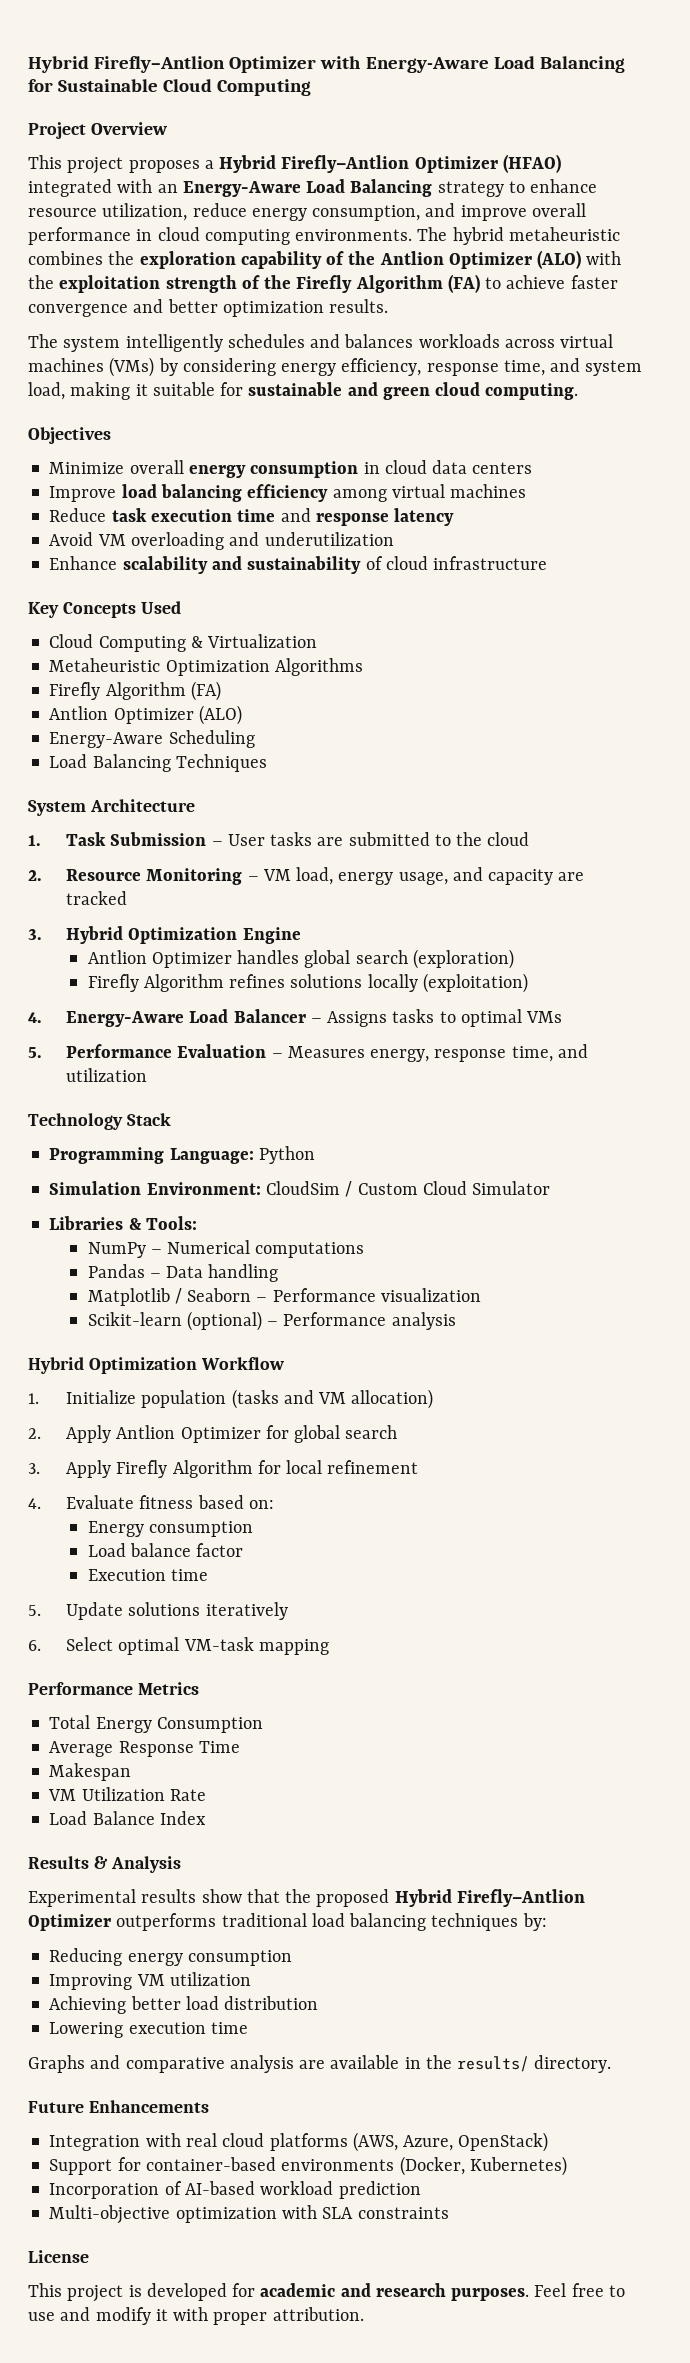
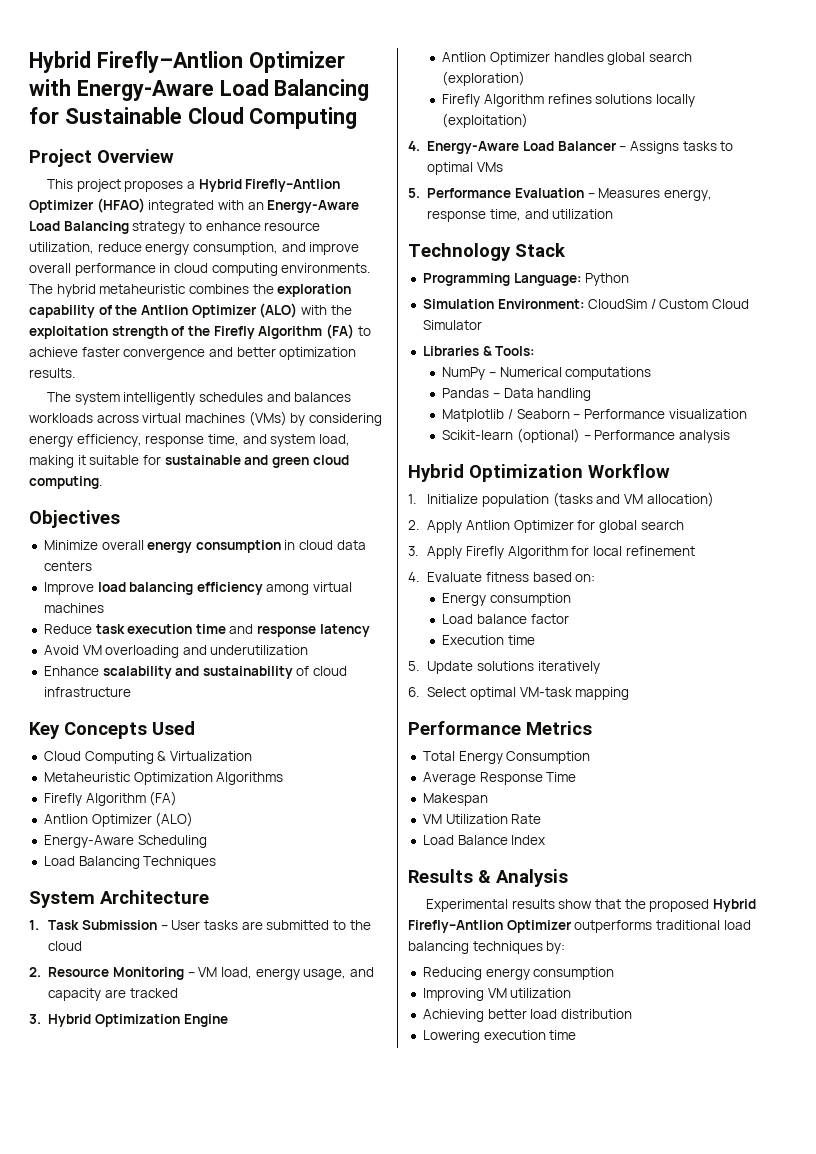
[28,2055,612,2073] [28,2100,209,2113] [49,2132,549,2152] [49,2156,567,2176] [49,2181,421,2199] [49,2205,449,2224] [28,2250,89,2263] [28,2283,625,2302] [28,2307,364,2325] // Graphs and comparative analysis are available in the results/ directory. // Future Enhancements // Integration with real cloud platforms (AWS, Azure, OpenStack) // Support for container-based environments (Docker, Kubernetes) // Incorporation of AI-based workload prediction // Multi-objective optimization with SLA constraints // License // This project is developed for academic and research purposes. Feel free to use and modify it with proper attribution. -> (577, 1035) none

